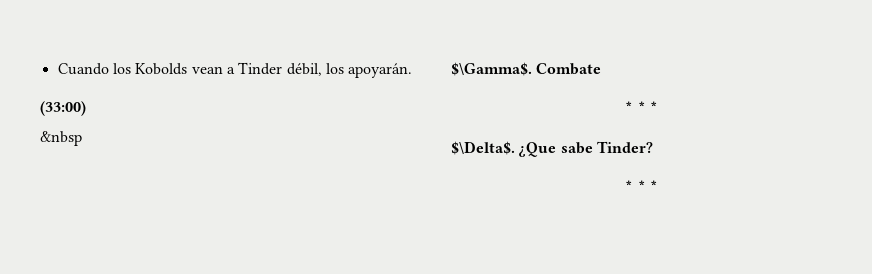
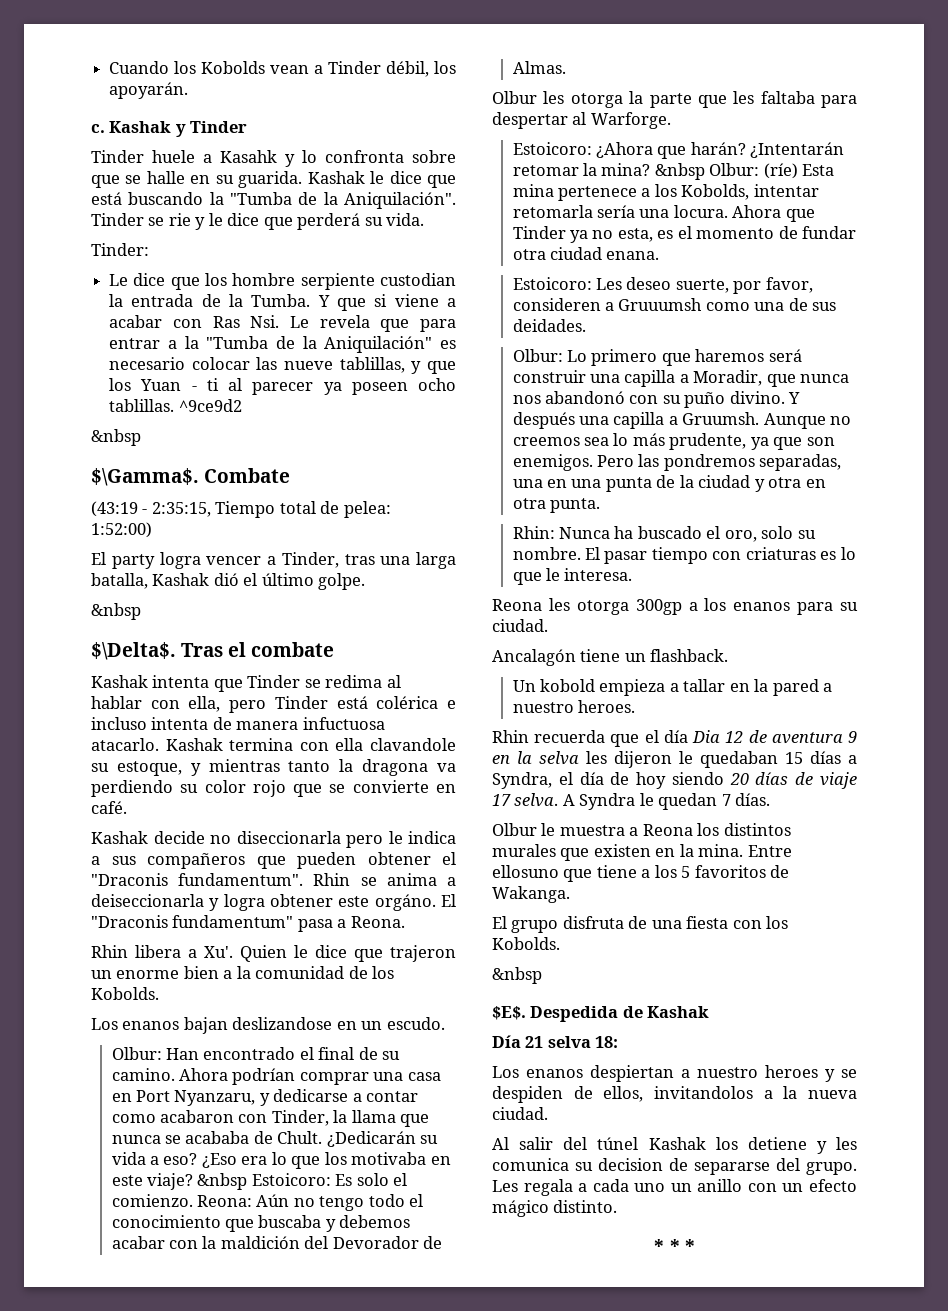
[40,101,86,116] [40,131,82,146] [451,62,602,76] [624,101,659,114] [451,141,653,157] (33:00) // &nbsp // $\Gamma$. Combate // * * * // $\Delta$. ¿Que sabe Tinder? -> [91,121,248,137] [91,150,456,167] [91,171,457,188] [91,192,456,209] [91,213,425,230] [91,243,149,256] [109,273,457,290] [109,294,456,311] [109,315,456,332] [109,336,457,353] [109,357,456,374] [109,378,457,395] [109,399,242,412] [91,429,141,446] [91,468,291,486] [91,501,391,518] [91,522,152,538] [91,552,456,569] [91,573,366,590] [91,603,141,620] [91,642,335,660] [91,675,401,692] [91,696,457,713] [91,717,385,730] [91,738,456,751] [91,759,456,776] [91,780,456,797] [91,801,127,814] [91,831,456,848] [91,852,456,869] [91,873,456,886] [91,894,456,911] [91,915,405,932] [91,945,456,962] [91,966,395,979] [91,987,159,1000] [91,1017,445,1034] [111,1047,401,1060] [111,1068,441,1085] [111,1089,419,1106] [111,1110,430,1127] [111,1131,439,1147] [111,1152,451,1169] [111,1173,408,1190] [111,1194,424,1211] [111,1215,411,1232] [111,1236,443,1249] [512,61,566,74] [492,91,857,108] [492,112,671,129] [512,142,845,159] [512,163,835,180] [512,184,819,201] [512,205,815,222] [512,226,857,243] [512,247,660,260] [512,277,813,294] [512,298,837,311] [512,319,586,332] [512,349,802,366] [512,370,850,387] [512,391,801,408] [512,412,852,429] [512,433,835,450] [512,454,842,471] [512,475,826,492] [512,498,601,513] [512,526,816,542] [512,547,856,564] [512,568,633,585] [492,598,858,615] [492,619,548,632] [492,649,729,666] [512,679,833,696] [512,700,636,713] [492,730,857,747] [492,751,857,768] [492,772,857,789] [492,793,771,810] [492,823,791,836] [492,844,792,861] [492,865,790,882] [492,886,570,903] [492,916,789,933] [492,937,560,950] [492,967,542,984] [492,1006,710,1022] [492,1035,619,1048] [492,1065,857,1082] [492,1086,857,1103] [492,1107,548,1120] [492,1137,857,1154] [492,1158,857,1175] [492,1179,857,1196] [492,1200,618,1217] c. Kashak y Tinder // Tinder huele a Kasahk y lo confronta sobre que se halle en su guarida. Kashak le dice que está buscando la "Tumba de la Aniquilación". Tinder se rie y le dice que perderá su vida. // Tinder: // Le dice que los hombre serpiente custodian la entrada de la Tumba. Y que si viene a acabar con Ras Nsi. Le revela que para entrar a la "Tumba de la Aniquilación" es necesario colocar las nueve tablillas, y que los Yuan - ti al parecer ya poseen ocho tablillas. ^9ce9d2 // &nbsp // $\Gamma$. Combate // (43:19 - 2:35:15, Tiempo total de pelea: 1:52:00) // El party logra vencer a Tinder, tras una larga batalla, Kashak dió el último golpe. // &nbsp // $\Delta$. Tras el combate // Kashak intenta que Tinder se redima al hablar con ella, pero Tinder está colérica e incluso intenta de manera infuctuosa atacarlo. Kashak termina con ella clavandole su estoque, y mientras tanto la dragona va perdiendo su color rojo que se convierte en café. // Kashak decide no diseccionarla pero le indica a sus compañeros que pueden obtener el "Draconis fundamentum". Rhin se anima a deiseccionarla y logra obtener este orgáno. El "Draconis fundamentum" pasa a Reona. // Rhin libera a Xu'. Quien le dice que trajeron un enorme bien a la comunidad de los Kobolds. // Los enanos bajan deslizandose en un escudo. // Olbur: Han encontrado el final de su camino. Ahora podrían comprar una casa en Port Nyanzaru, y dedicarse a contar como acabaron con Tinder, la llama que nunca se acababa de Chult. ¿Dedicarán su vida a eso? ¿Eso era lo que los motivaba en este viaje? &nbsp Estoicoro: Es solo el comienzo. Reona: Aún no tengo todo el conocimiento que buscaba y debemos acabar con la maldición del Devorador de Almas. // Olbur les otorga la parte que les faltaba para despertar al Warforge. // Estoicoro: ¿Ahora que harán? ¿Intentarán retomar la mina? &nbsp Olbur: (ríe) Esta mina pertenece a los Kobolds, intentar retomarla sería una locura. Ahora que Tinder ya no esta, es el momento de fundar otra ciudad enana. // Estoicoro: Les deseo suerte, por favor, consideren a Gruuumsh como una de sus deidades. // Olbur: Lo primero que haremos será construir una capilla a Moradir, que nunca nos abandonó con su puño divino. Y después una capilla a Gruumsh. Aunque no creemos sea lo más prudente, ya que son enemigos. Pero las pondremos separadas, una en una punta de la ciudad y otra en otra punta. // Rhin: Nunca ha buscado el oro, solo su nombre. El pasar tiempo con criaturas es lo que le interesa. // Reona les otorga 300gp a los enanos para su ciudad. // Ancalagón tiene un flashback. // Un kobold empieza a tallar en la pared a nuestro heroes. // Rhin recuerda que el día Dia 12 de aventura 9 en la selva les dijeron le quedaban 15 días a Syndra, el día de hoy siendo 20 días de viaje 17 selva. A Syndra le quedan 7 días. // Olbur le muestra a Reona los distintos murales que existen en la mina. Entre ellosuno que tiene a los 5 favoritos de Wakanga. // El grupo disfruta de una fiesta con los Kobolds. // &nbsp // $E$. Despedida de Kashak // Día 21 selva 18: // Los enanos despiertan a nuestro heroes y se despiden de ellos, invitandolos a la nueva ciudad. // Al salir del túnel Kashak los detiene y les comunica su decision de separarse del grupo. Les regala a cada uno un anillo con un efecto mágico distinto.

